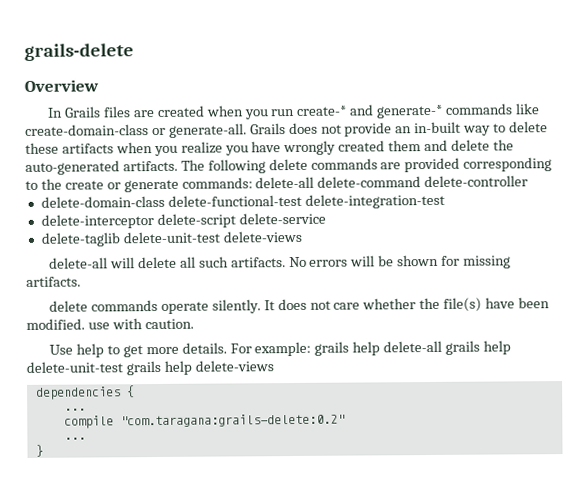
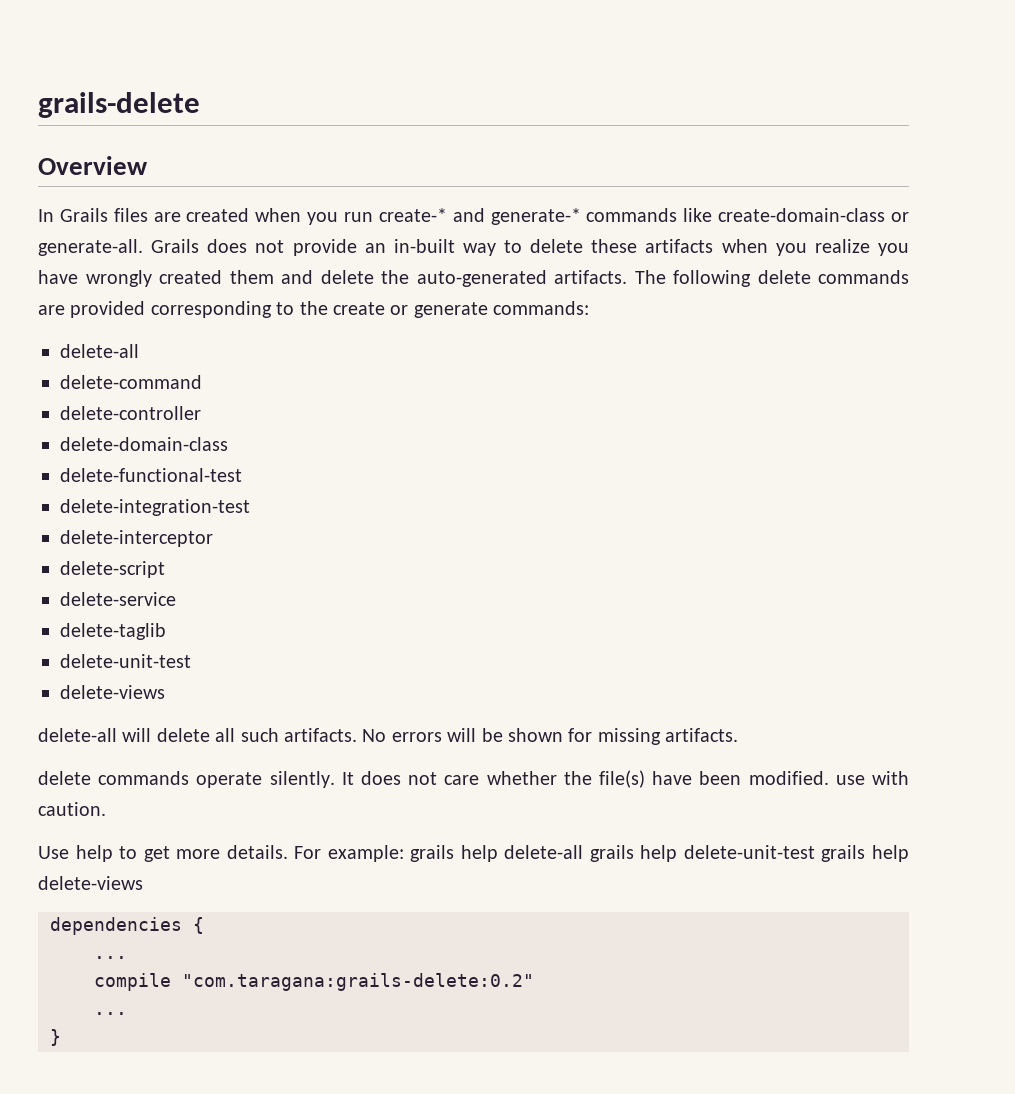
[255,176,315,189] delete-all -> [60,344,139,358] // delete-all //
(422, 182) none -> (202, 382) //
(165, 201) none -> (228, 444) //
(302, 200) none -> (242, 475) //
(154, 221) none -> (213, 538) //
(236, 221) none -> (165, 569) //
[122,231,220,244] delete-unit-test -> [60,654,191,668] // delete-unit-test //

